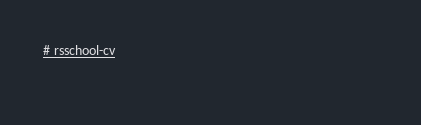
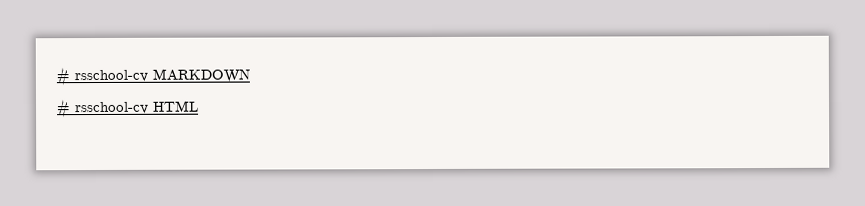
[43,45,116,55] # rsschool-cv -> [56,67,250,87] [56,99,199,119] # rsschool-cv MARKDOWN // # rsschool-cv HTML

